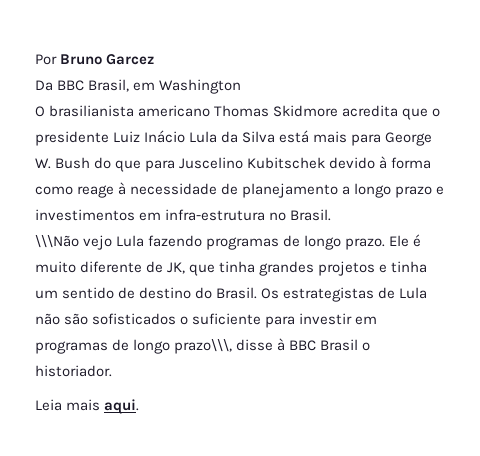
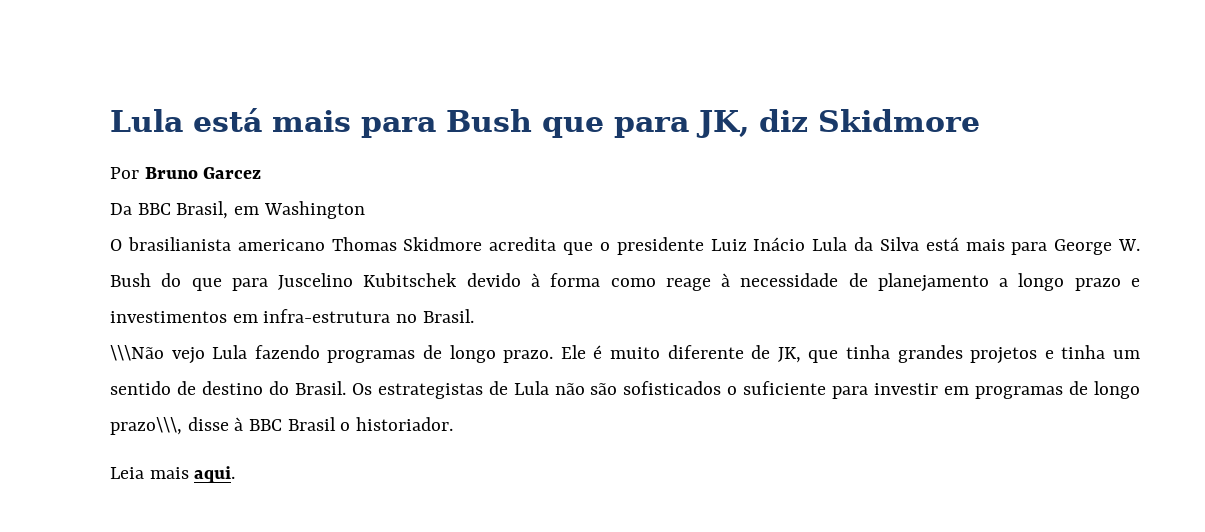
(35, 59) none -> [110,108,980,138] Lula está mais para Bush que para JK, diz Skidmore //

